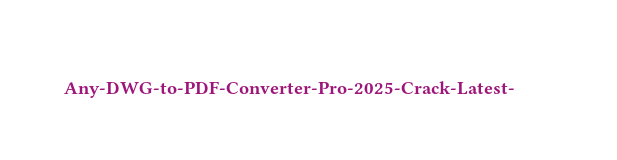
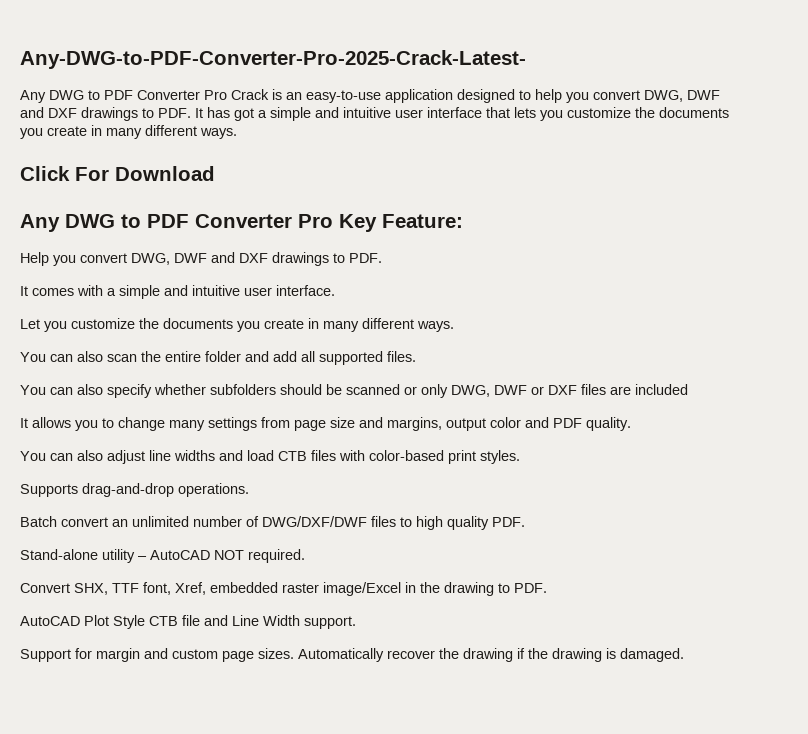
(515, 89) none -> [20,89,720,103] [20,107,729,121] [20,125,237,139] [20,166,215,181] [20,214,463,232] [20,252,382,266] [20,285,335,299] [20,318,454,332] [20,351,416,365] [20,384,688,398] [20,417,631,431] [20,450,520,464] [20,483,249,497] [20,516,525,530] [20,549,305,563] [20,582,547,596] [20,615,356,629] [20,648,684,662] // Any DWG to PDF Converter Pro Crack is an easy-to-use application designed to help you convert DWG, DWF and DXF drawings to PDF. It has got a simple and intuitive user interface that lets you customize the documents you create in many different ways. // Click For Download // Any DWG to PDF Converter Pro Key Feature: // Help you convert DWG, DWF and DXF drawings to PDF. // It comes with a simple and intuitive user interface. // Let you customize the documents you create in many different ways. // You can also scan the entire folder and add all supported files. // You can also specify whether subfolders should be scanned or only DWG, DWF or DXF files are included // It allows you to change many settings from page size and margins, output color and PDF quality. // You can also adjust line widths and load CTB files with color-based print styles. // Supports drag-and-drop operations. // Batch convert an unlimited number of DWG/DXF/DWF files to high quality PDF. // Stand-alone utility – AutoCAD NOT required. // Convert SHX, TTF font, Xref, embedded raster image/Excel in the drawing to PDF. // AutoCAD Plot Style CTB file and Line Width support. // Support for margin and custom page sizes. Automatically recover the drawing if the drawing is damaged.

